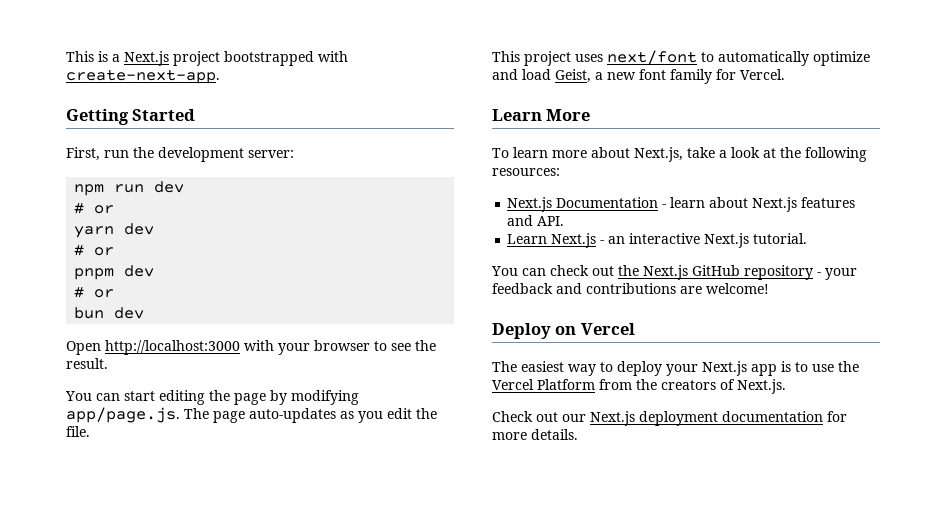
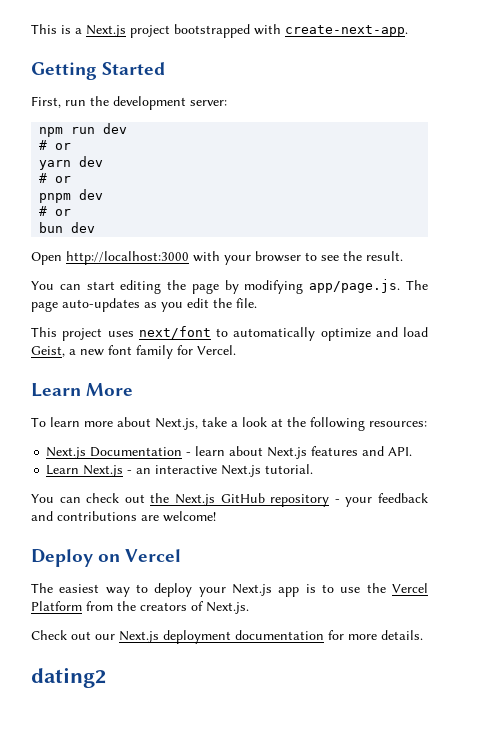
(578, 434) none -> [31,667,106,688] // dating2

